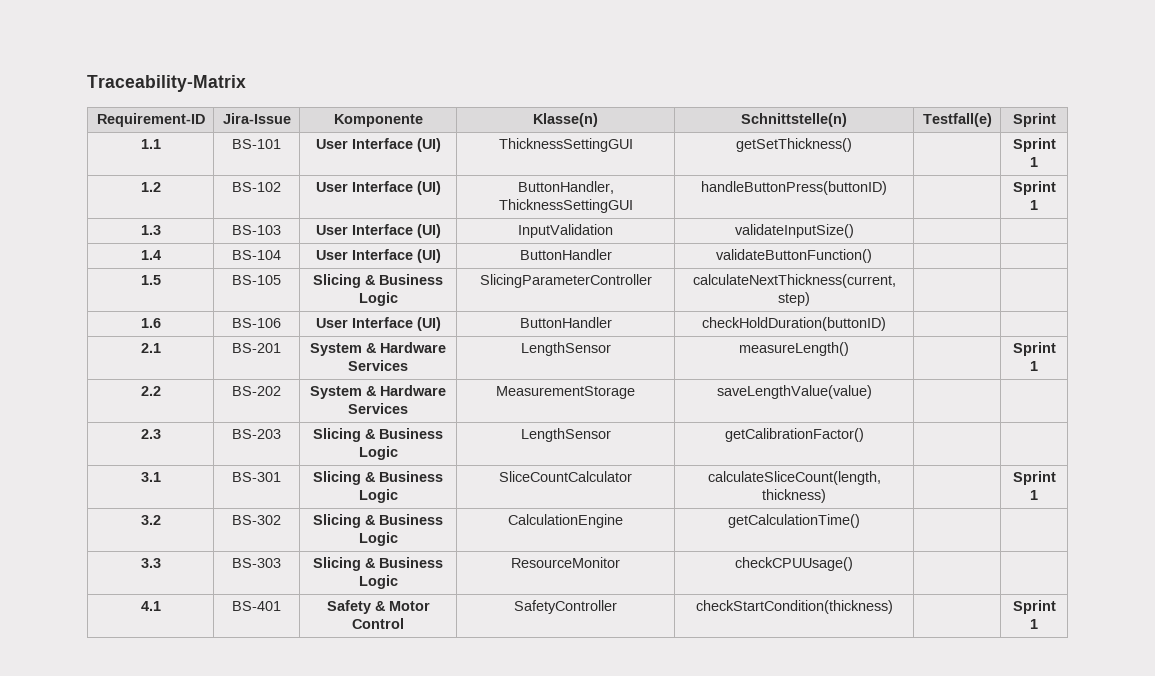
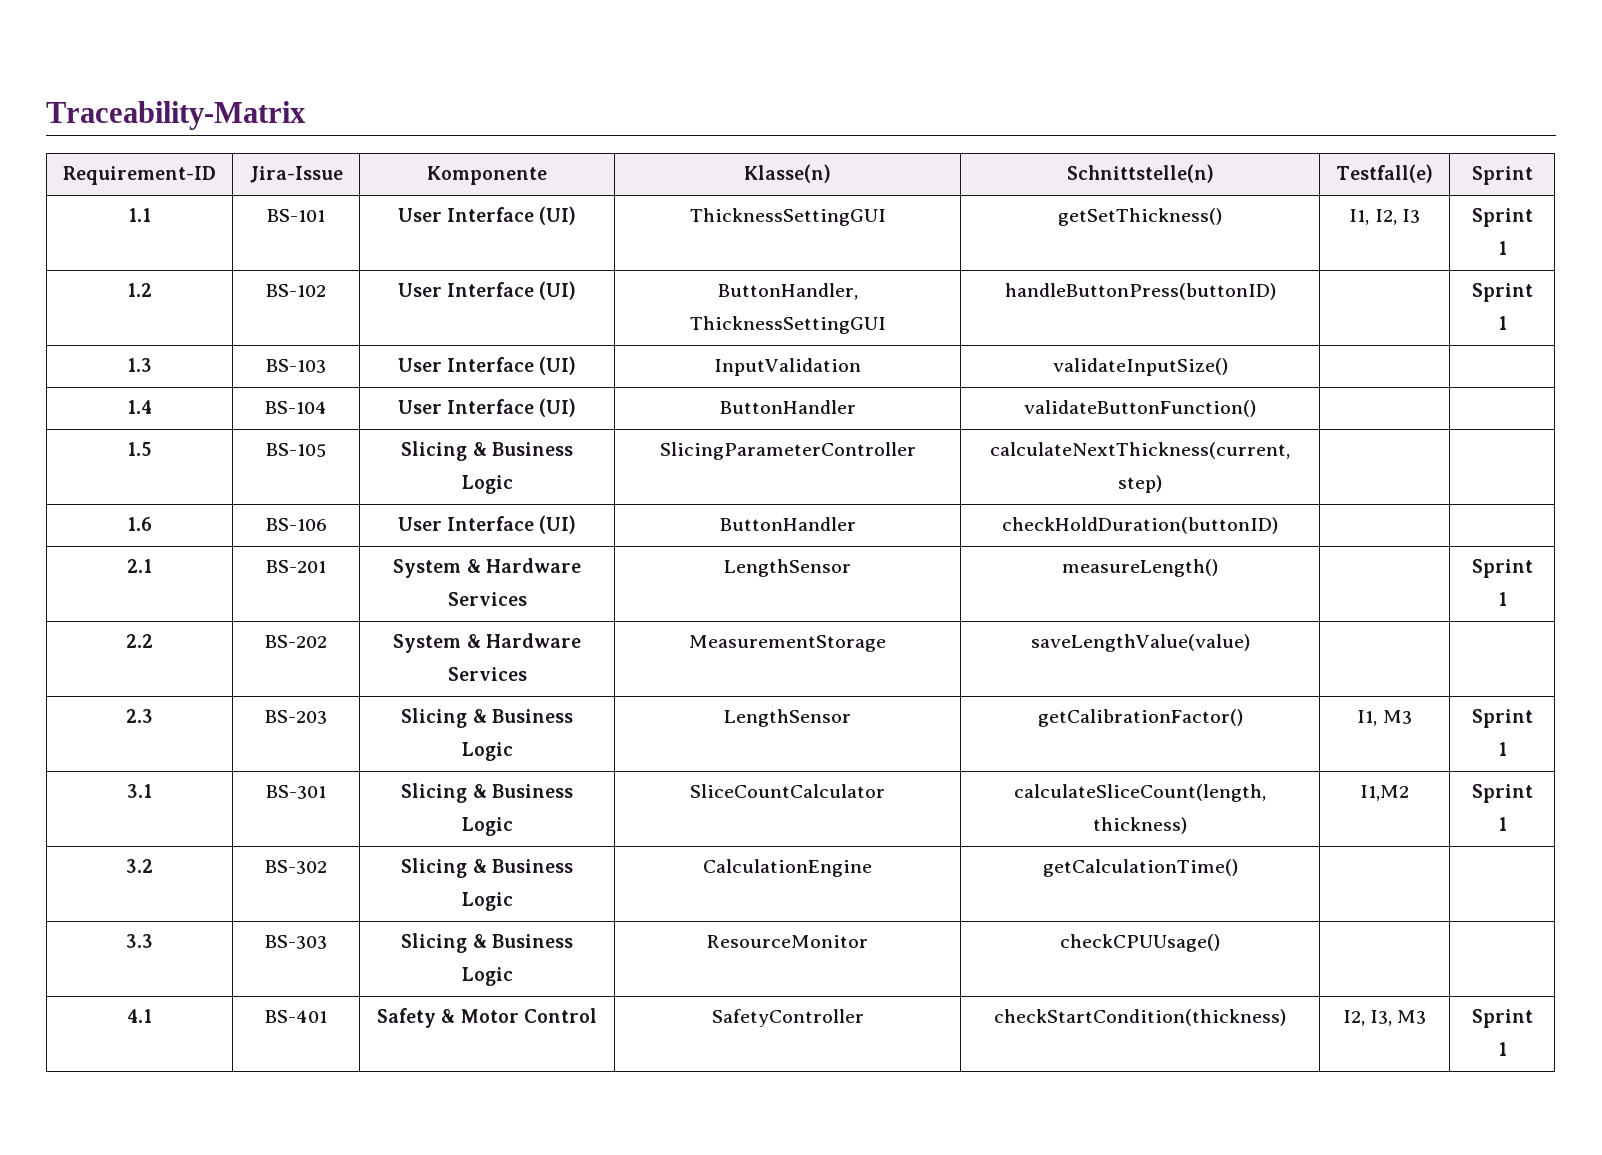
(852, 145) none -> [1349,209,1420,225] I1, I2, I3
(864, 435) | -> [1357,710,1412,726] [1471,709,1533,728] [1497,742,1507,756] I1, M3 | Sprint 1
(826, 496) none -> [1360,785,1409,801] I1,M2
(893, 607) none -> [1342,1010,1427,1026] I2, I3, M3

